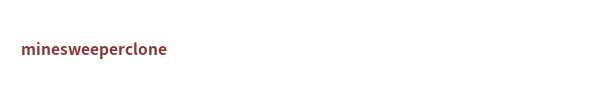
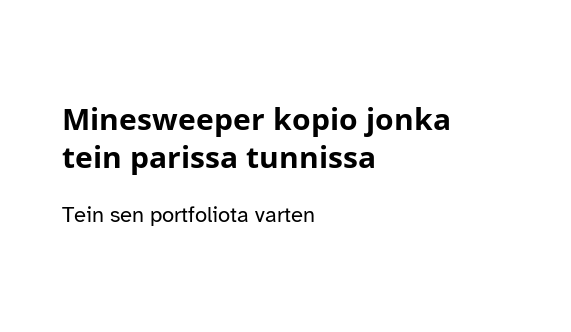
[21,42,167,59] minesweeperclone -> [62,107,451,137] [62,145,376,175] [62,206,315,226] Minesweeper kopio jonka tein parissa tunnissa // Tein sen portfoliota varten

